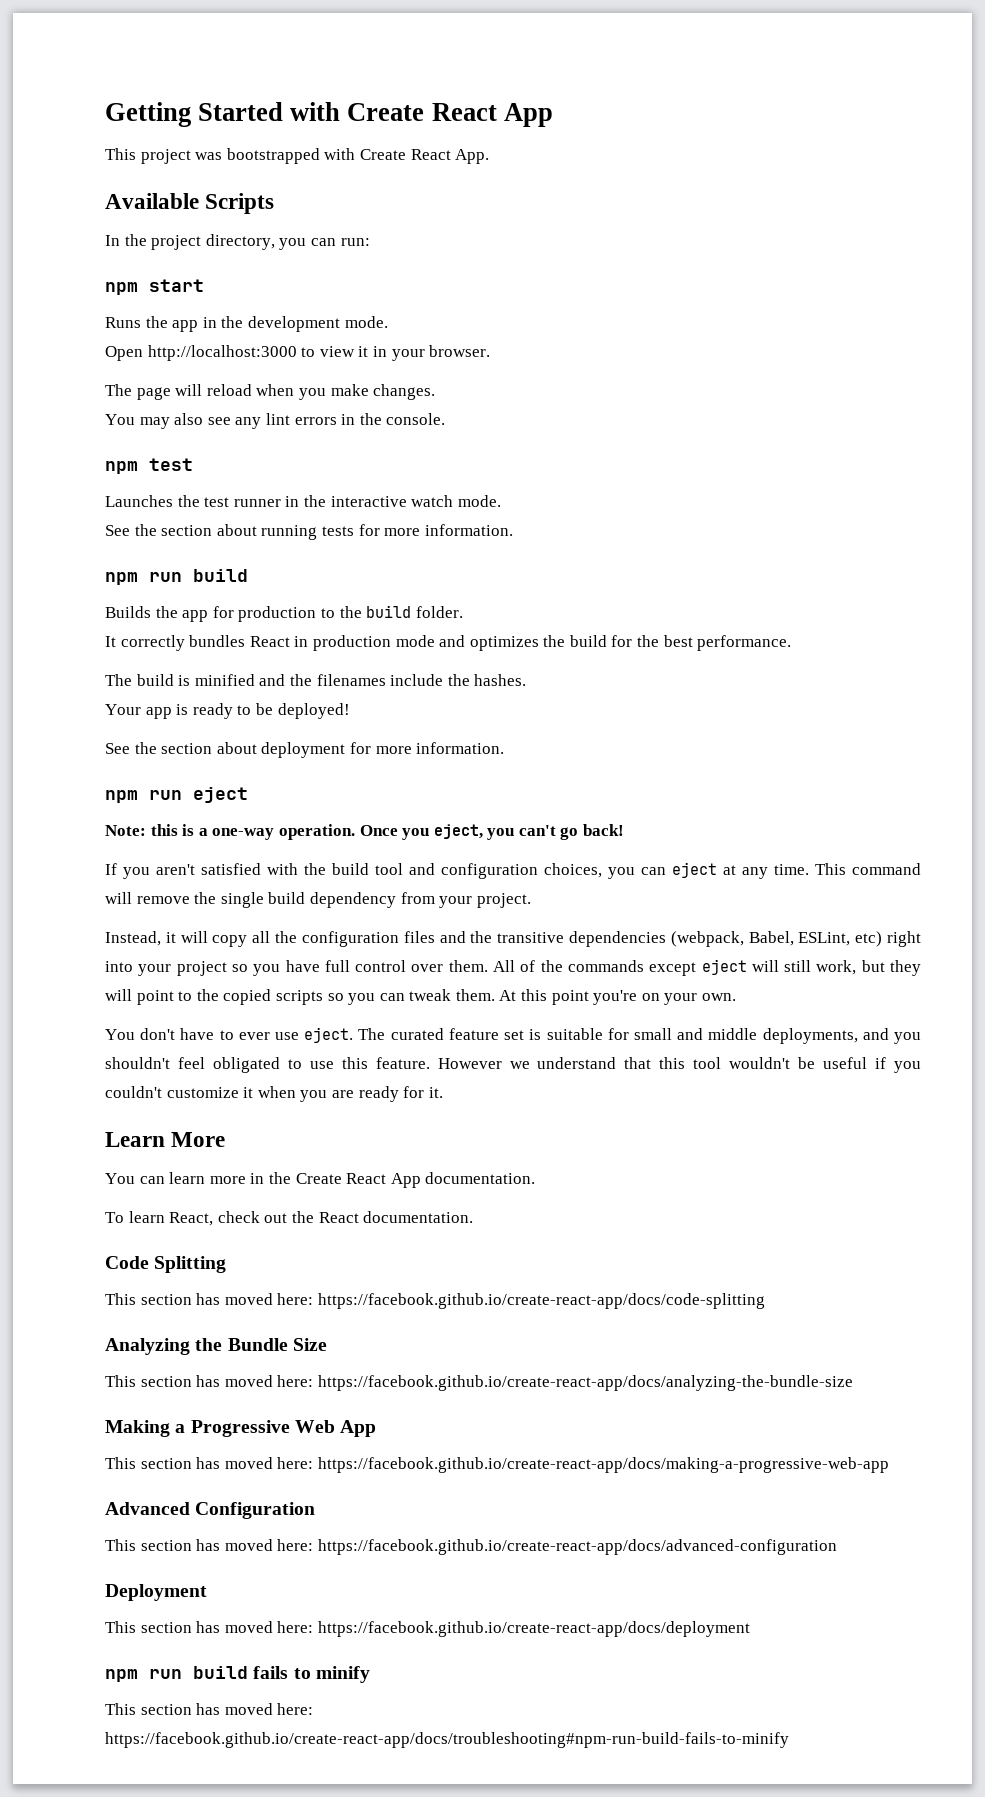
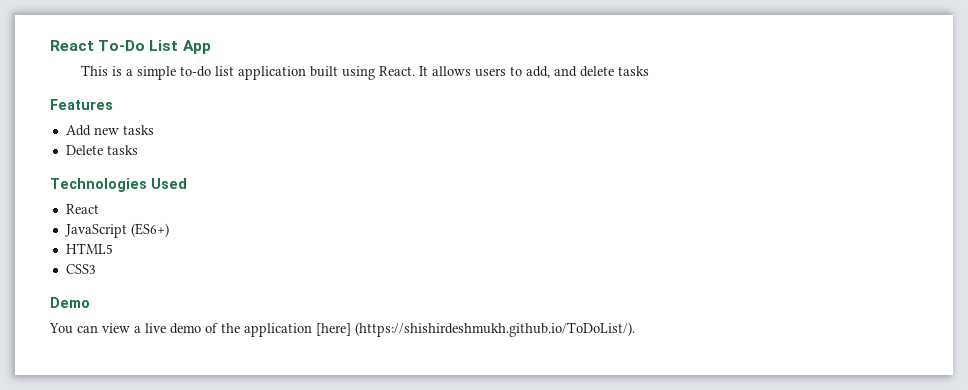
[105,102,553,127] [105,148,490,164] [105,193,275,214] [105,234,370,250] [105,279,204,295] [105,316,388,332] [105,345,491,361] [105,384,436,400] [105,413,446,429] [105,458,193,474] [105,495,501,507] [105,524,513,540] [105,569,248,585] [105,605,463,622] [105,635,792,651] [105,674,527,686] [105,703,350,719] [105,742,505,758] [105,787,248,803] [105,824,625,840] [105,862,921,879] [105,892,531,908] [105,931,921,947] [105,959,921,976] [105,989,737,1005] [105,1027,922,1044] [105,1057,922,1073] [105,1086,443,1102] [105,1132,226,1147] [105,1172,536,1188] [105,1211,474,1226] [105,1256,227,1273] [105,1293,765,1309] [105,1338,327,1355] [105,1375,853,1391] [105,1420,377,1437] [105,1457,889,1473] [105,1502,316,1519] [105,1539,837,1555] [105,1584,207,1601] [105,1621,750,1637] [105,1666,370,1683] [105,1703,314,1715] [105,1732,789,1748] Getting Started with Create React App // This project was bootstrapped with Create React App. // Available Scripts // In the project directory, you can run: // npm start // Runs the app in the development mode. // Open http://localhost:3000 to view it in your browser. // The page will reload when you make changes. // You may also see any lint errors in the console. // npm test // Launches the test runner in the interactive watch mode. // See the section about running tests for more information. // npm run build // Builds the app for production to the build folder. // It correctly bundles React in production mode and optimizes the build for the best performance. // The build is minified and the filenames include the hashes. // Your app is ready to be deployed! // See the section about deployment for more information. // npm run eject // Note: this is a one-way operation. Once you eject, you can't go back! // If you aren't satisfied with the build tool and configuration choices, you can eject at any time. This command will remove the single build dependency from your project. // Instead, it will copy all the configuration files and the transitive dependencies (webpack, Babel, ESLint, etc) right into your project so you have full control over them. All of the commands except eject will still work, but they will point to the copied scripts so you can tweak them. At this point you're on your own. // You don't have to ever use eject. The curated feature set is suitable for small and middle deployments, and you shouldn't feel obligated to use this feature. However we understand that this tool wouldn't be useful if you couldn't customize it when you are ready for it. // Learn More // You can learn more in the Create React App documentation. // To learn React, check out the React documentation. // Code Splitting // This section has moved here: https://facebook.github.io/create-react-app/docs/code-splitting // Analyzing the Bundle Size // This section has moved here: https://facebook.github.io/create-react-app/docs/analyzing-the-bundle-size // Making a Progressive Web App // This section has moved here: https://facebook.github.io/create-react-app/docs/making-a-progressive-web-app // Advanced Configuration // This section has moved here: https://facebook.github.io/create-react-app/docs/advanced-configuration // Deployment // This section has moved here: https://facebook.github.io/create-react-app/docs/deployment // npm run build fails to minify // This section has moved here: https://facebook.github.io/create-react-app/docs/troubleshooting#npm-run-build-fails-to-minify -> [50,40,211,54] [80,65,649,80] [50,99,113,110] [65,125,154,136] [65,145,138,155] [50,178,187,192] [65,204,99,214] [64,223,169,238] [65,243,113,254] [65,264,96,274] [50,297,90,308] [49,322,635,337] React To-Do List App // This is a simple to-do list application built using React. It allows users to add, and delete tasks // Features // Add new tasks // Delete tasks // Technologies Used // React // JavaScript (ES6+) // HTML5 // CSS3 // Demo // You can view a live demo of the application [here] (https://shishirdeshmukh.github.io/ToDoList/).

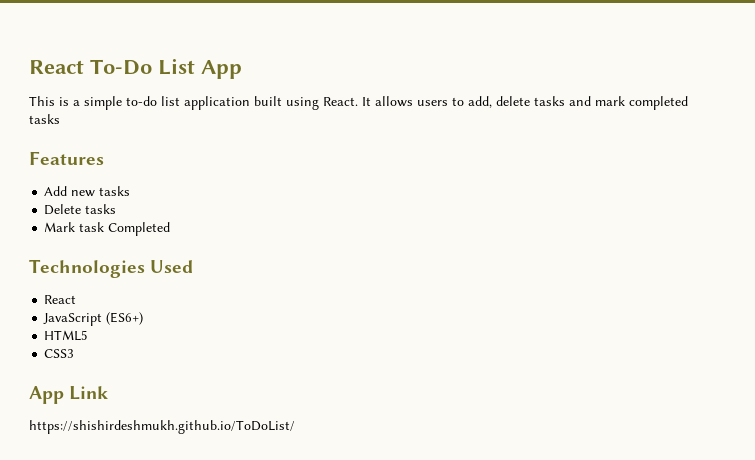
[553,66,614,77] and delete -> [496,96,688,110] delete tasks and mark completed
(138, 150) none -> [44,222,171,236] // Mark task Completed
[50,297,90,308] [49,322,635,337] Demo // You can view a live demo of the application [here] (https://shishirdeshmukh.github.io/ToDoList/). -> [29,386,109,404] [29,420,295,434] App Link // https://shishirdeshmukh.github.io/ToDoList/

